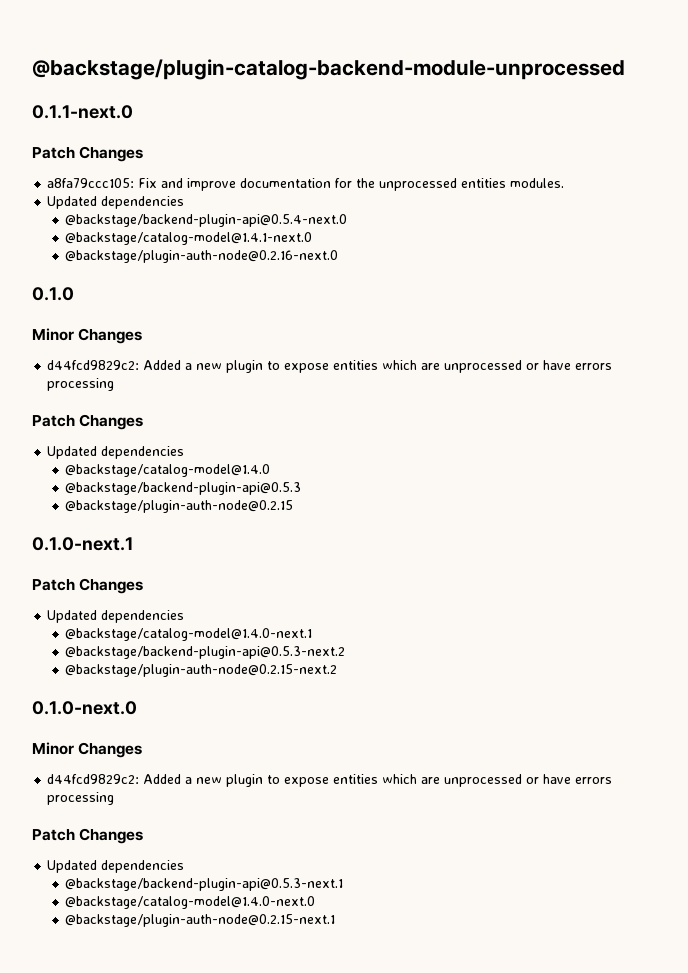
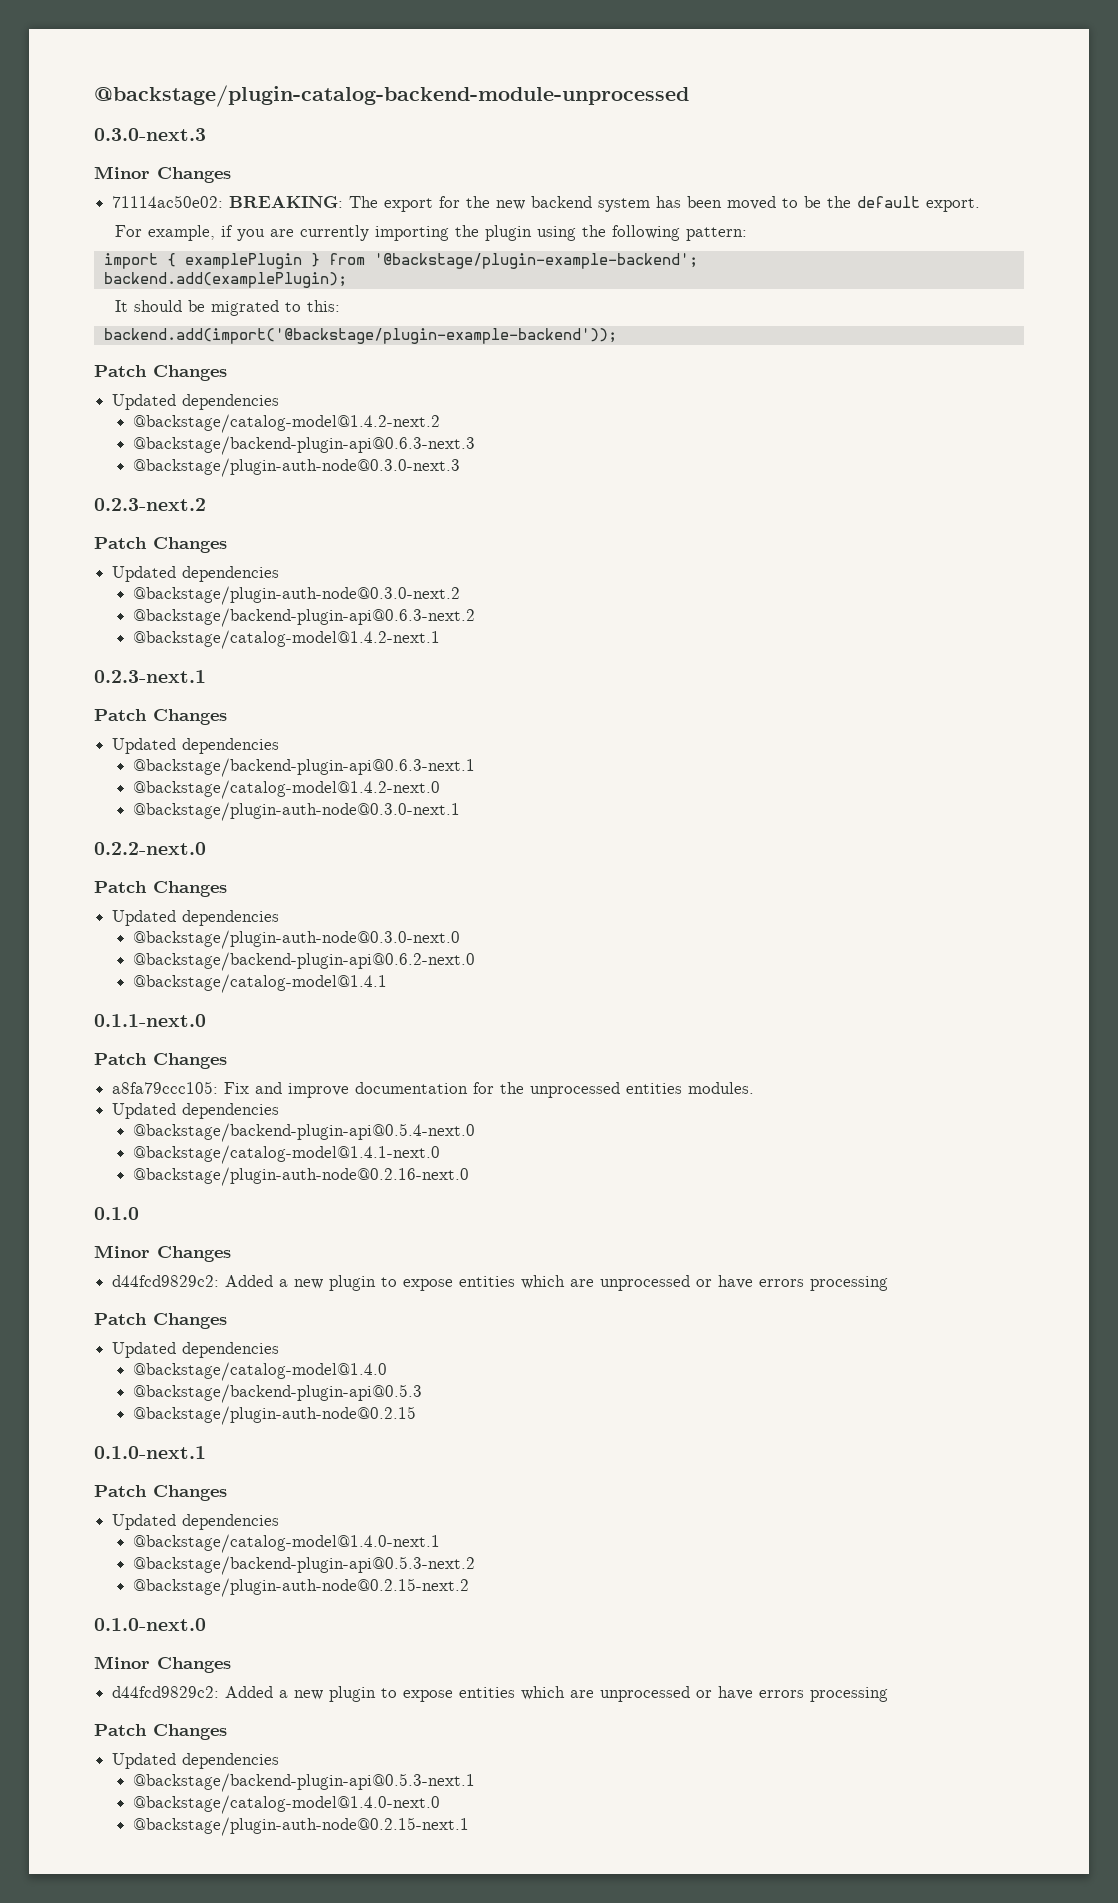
(625, 69) none -> [94,128,206,141] [94,166,231,183] [112,195,981,212] [115,225,748,241] [103,253,698,269] [103,272,347,288] [115,300,341,316] [103,328,617,344] [94,365,227,381] [112,394,280,410] [133,414,441,433] [133,436,476,455] [133,458,461,477] [94,498,206,511] [94,537,227,553] [112,566,280,582] [133,586,461,605] [133,608,476,627] [133,630,441,649] [94,670,206,683] [94,709,227,725] [112,738,280,754] [133,758,476,777] [133,780,441,799] [133,802,461,821] [94,842,206,855] [94,881,227,897] [112,910,280,926] [133,930,461,949] [133,952,476,971] [133,974,388,993] // 0.3.0-next.3 // Minor Changes // 71114ac50e02: BREAKING: The export for the new backend system has been moved to be the default export. // For example, if you are currently importing the plugin using the following pattern: // import { examplePlugin } from '@backstage/plugin-example-backend'; // backend.add(examplePlugin); // It should be migrated to this: // backend.add(import('@backstage/plugin-example-backend')); // Patch Changes // Updated dependencies // @backstage/catalog-model@1.4.2-next.2 // @backstage/backend-plugin-api@0.6.3-next.3 // @backstage/plugin-auth-node@0.3.0-next.3 // 0.2.3-next.2 // Patch Changes // Updated dependencies // @backstage/plugin-auth-node@0.3.0-next.2 // @backstage/backend-plugin-api@0.6.3-next.2 // @backstage/catalog-model@1.4.2-next.1 // 0.2.3-next.1 // Patch Changes // Updated dependencies // @backstage/backend-plugin-api@0.6.3-next.1 // @backstage/catalog-model@1.4.2-next.0 // @backstage/plugin-auth-node@0.3.0-next.1 // 0.2.2-next.0 // Patch Changes // Updated dependencies // @backstage/plugin-auth-node@0.3.0-next.0 // @backstage/backend-plugin-api@0.6.2-next.0 // @backstage/catalog-model@1.4.1

